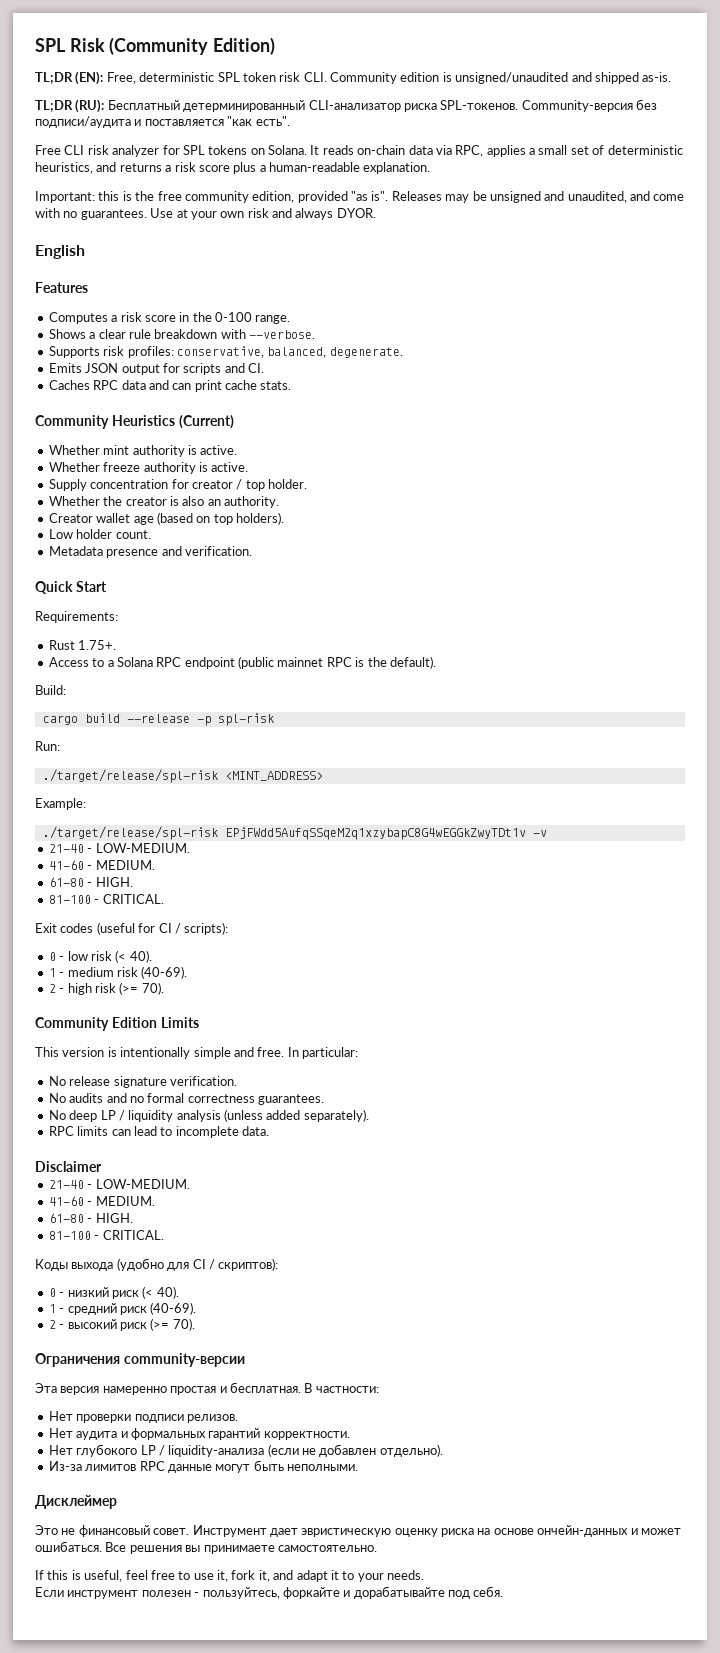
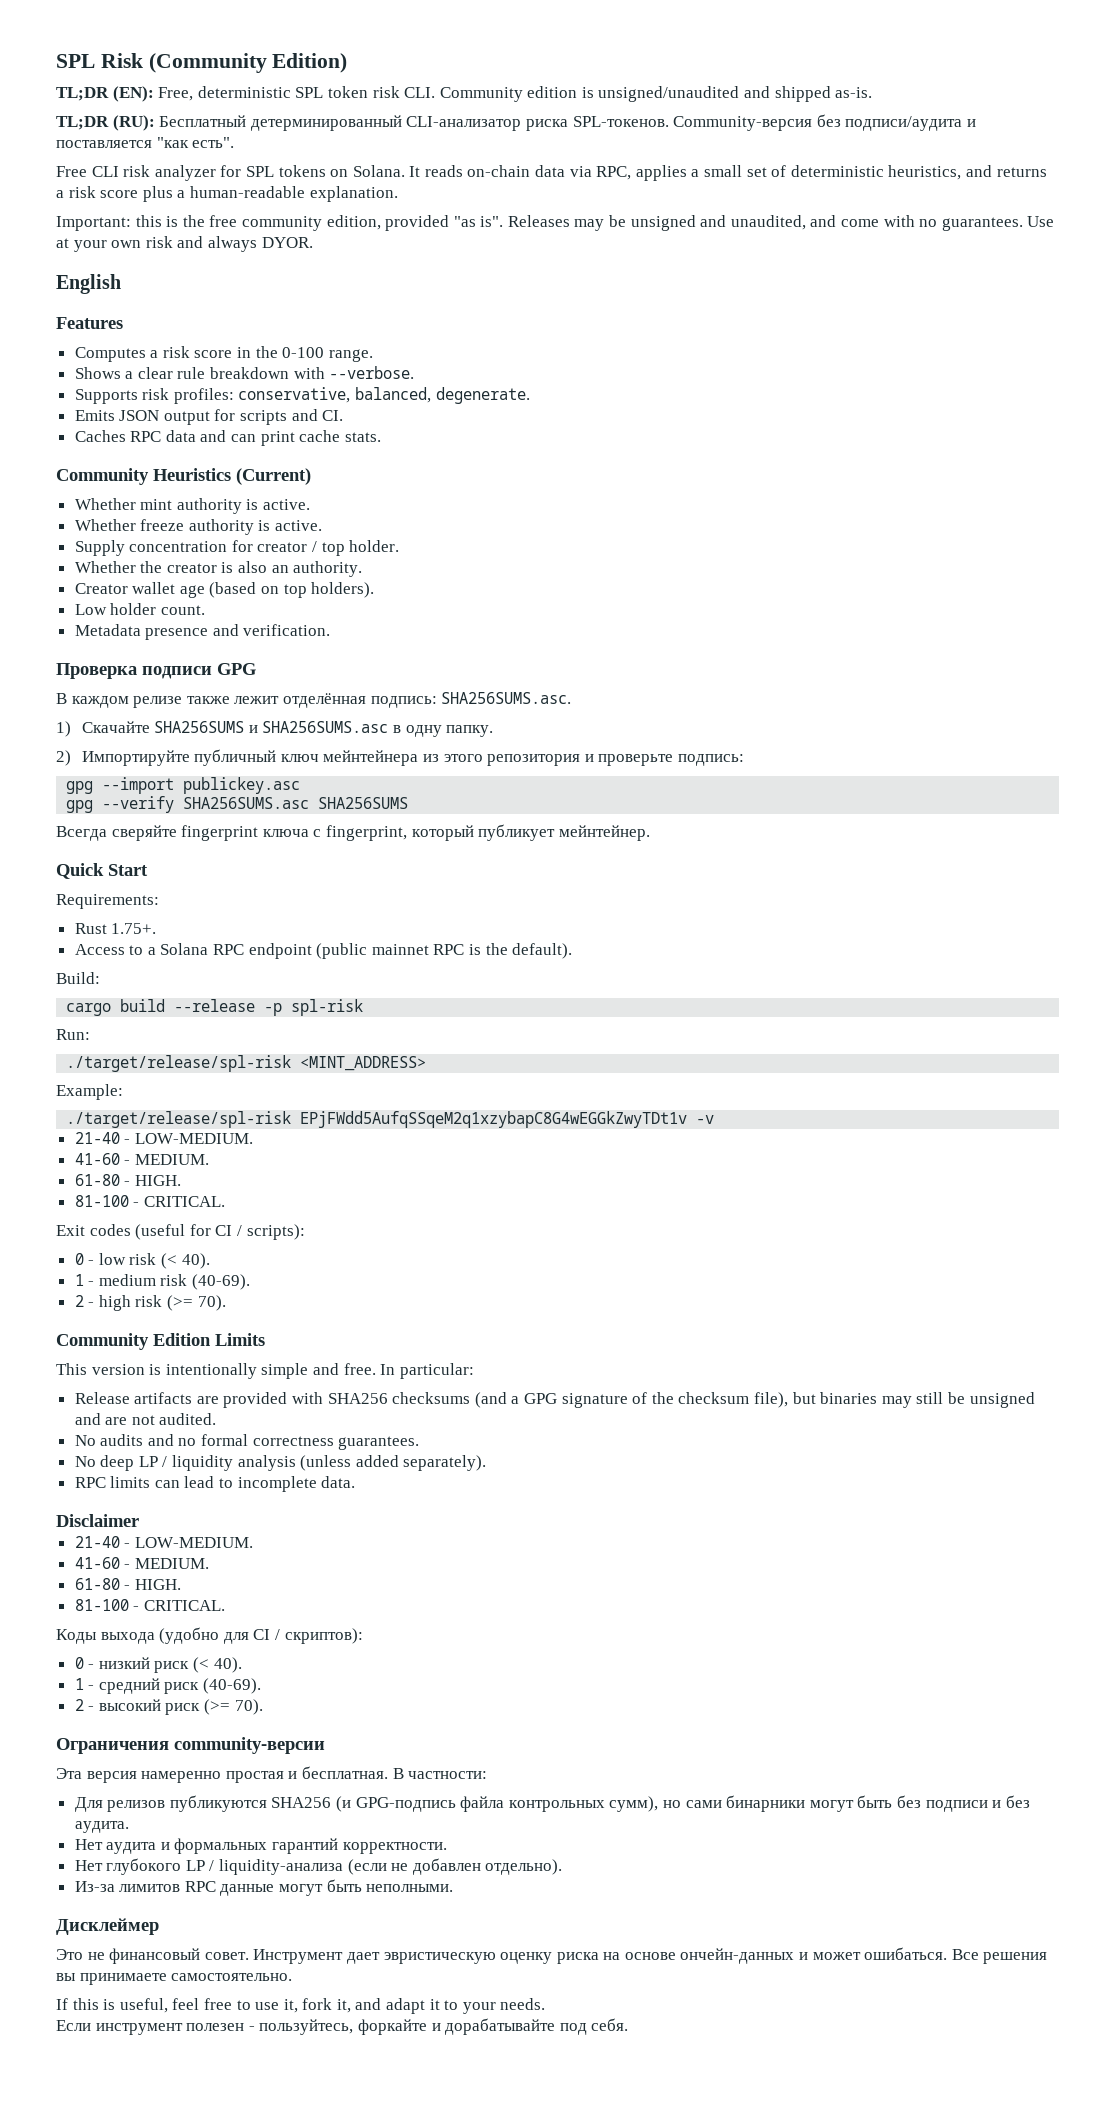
(252, 551) none -> [56,663,256,679] [56,692,572,708] [56,721,494,737] [56,749,744,766] [66,777,301,794] [66,796,409,813] [56,824,650,841] // Проверка подписи GPG // В каждом релизе также лежит отделённая подпись: SHA256SUMS.asc. // 1) Скачайте SHA256SUMS и SHA256SUMS.asc в одну папку. // 2) Импортируйте публичный ключ мейнтейнера из этого репозитория и проверьте подпись: // gpg --import publickey.asc // gpg --verify SHA256SUMS.asc SHA256SUMS // Всегда сверяйте fingerprint ключа с fingerprint, который публикует мейнтейнер.
[48,1076,237,1088] No release signature verification. -> [74,1392,1035,1408] [74,1413,217,1425] Release artifacts are provided with SHA256 checksums (and a GPG signature of the checksum file), but binaries may still be unsigned and are not audited.
[48,1411,238,1423] Нет проверки подписи релизов. -> [74,1795,1030,1812] [74,1821,129,1833] Для релизов публикуются SHA256 (и GPG-подпись файла контрольных сумм), но сами бинарники могут быть без подписи и без аудита.

